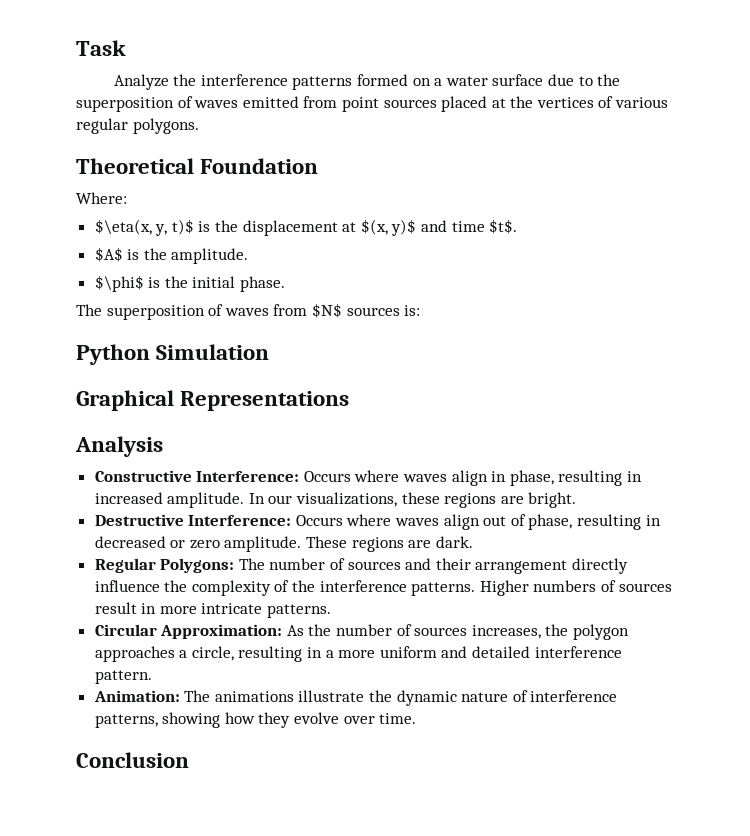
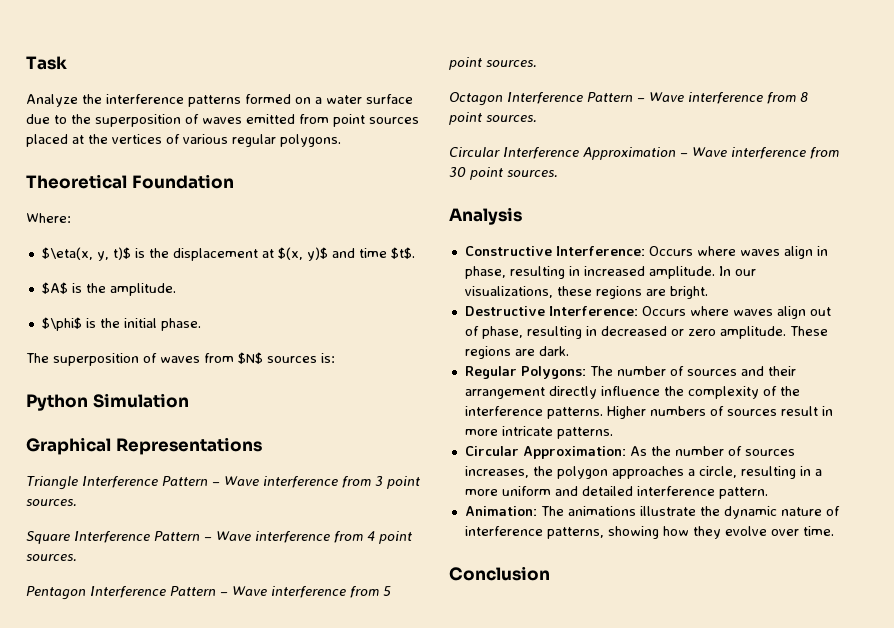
(350, 401) none -> [26,476,420,490] [26,499,77,507] [26,531,412,544] [26,554,77,562] [26,586,391,600] [449,57,537,70] [449,92,808,106] [449,112,537,125] [449,147,839,160] [449,167,558,180] // Triangle Interference Pattern – Wave interference from 3 point sources. // Square Interference Pattern – Wave interference from 4 point sources. // Pentagon Interference Pattern – Wave interference from 5 point sources. // Octagon Interference Pattern – Wave interference from 8 point sources. // Circular Interference Approximation – Wave interference from 30 point sources.

